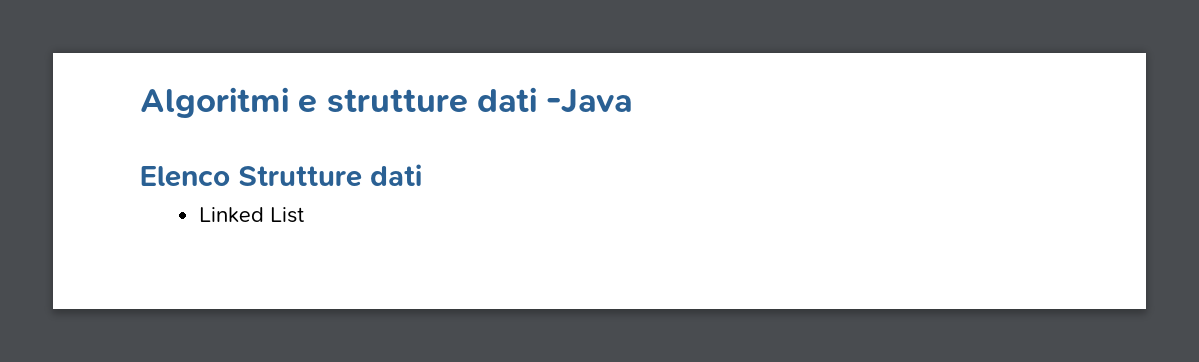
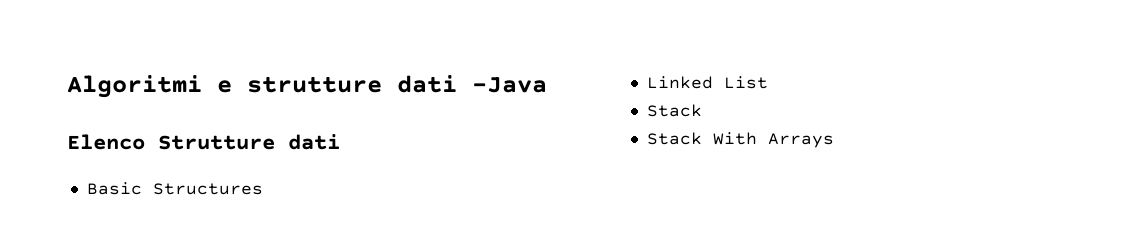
(422, 175) none -> [86,182,263,195] // Basic Structures
(304, 215) none -> [646,104,702,117] [646,132,834,148] // Stack // Stack With Arrays

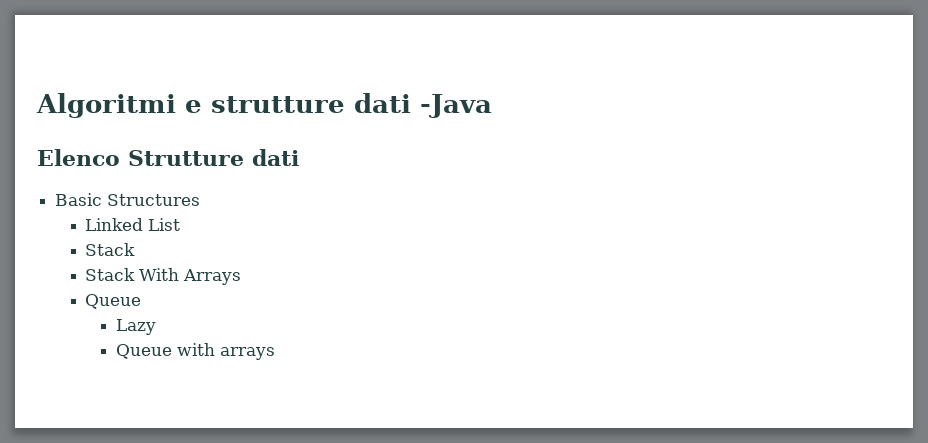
(834, 140) none -> [85,294,142,309] [115,319,156,335] [115,343,275,360] // Queue // Lazy // Queue with arrays

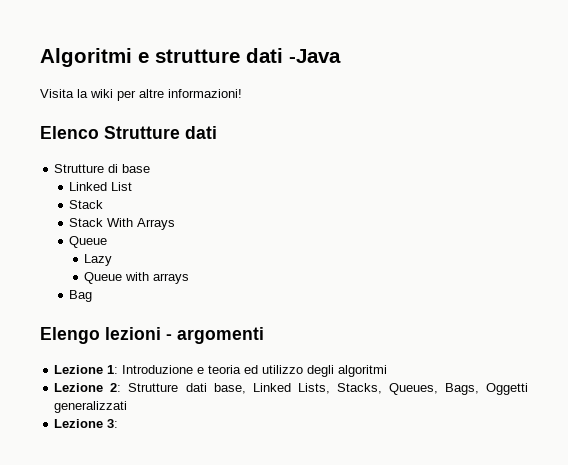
(492, 106) none -> [40,89,242,101] // Visita la wiki per altre informazioni!
[55,193,201,206] Basic Structures -> [54,164,151,173] Strutture di base
(275, 353) none -> [69,290,93,302] [40,327,264,344] [54,365,388,377] [54,383,528,395] [54,401,128,413] [54,419,119,428] // Bag // Elengo lezioni - argomenti // Lezione 1: Introduzione e teoria ed utilizzo degli algoritmi // Lezione 2: Strutture dati base, Linked Lists, Stacks, Queues, Bags, Oggetti generalizzati // Lezione 3:

